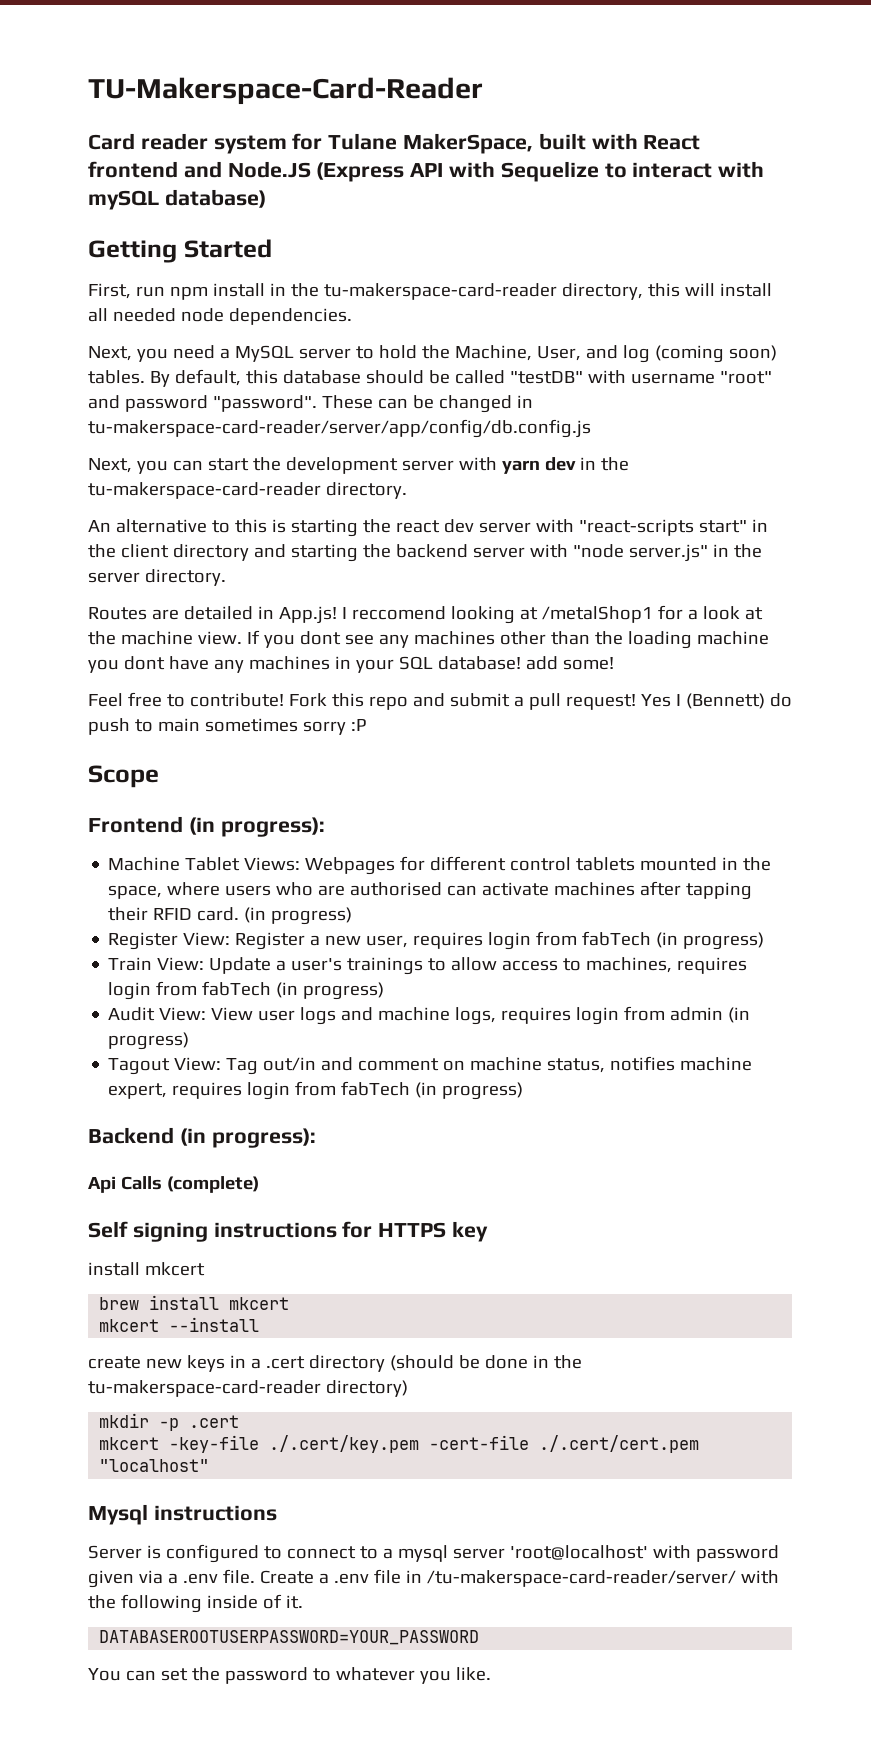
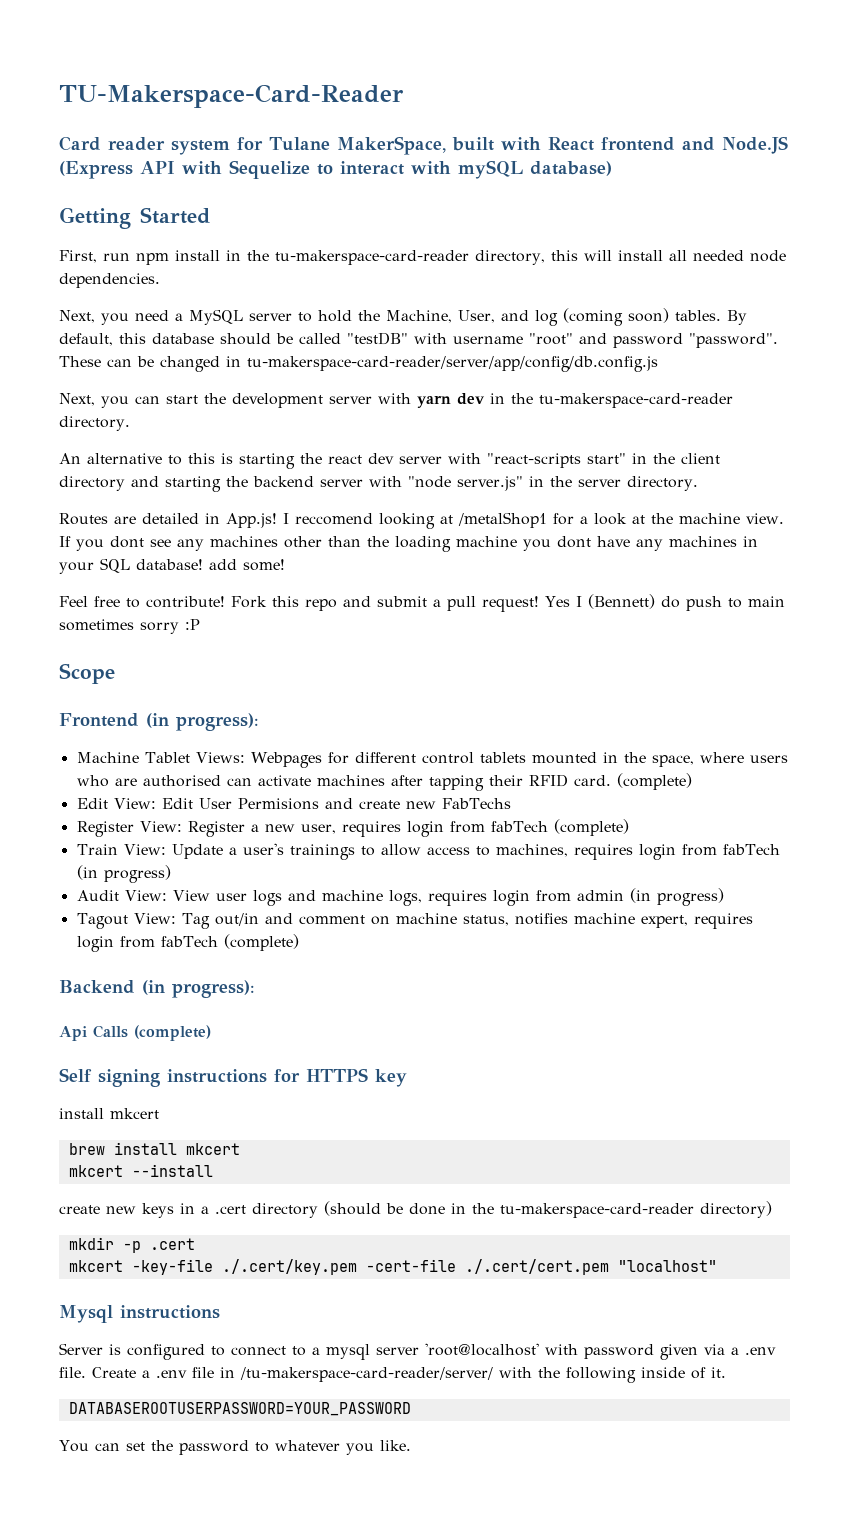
[244,907,353,925] (in progress) -> [616,773,692,790] [76,798,511,810] (complete) // Edit View: Edit User Permisions and create new FabTechs
[656,932,765,950] (in progress) -> [553,819,629,836] (complete)
[415,1082,524,1100] (in progress) -> [223,934,299,951] (complete)

